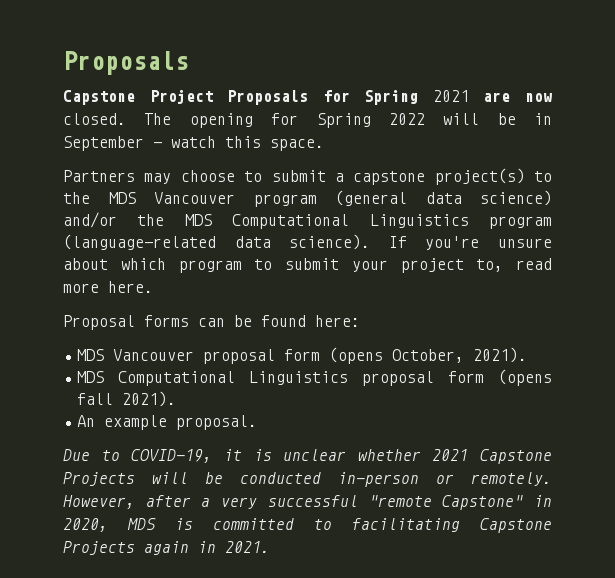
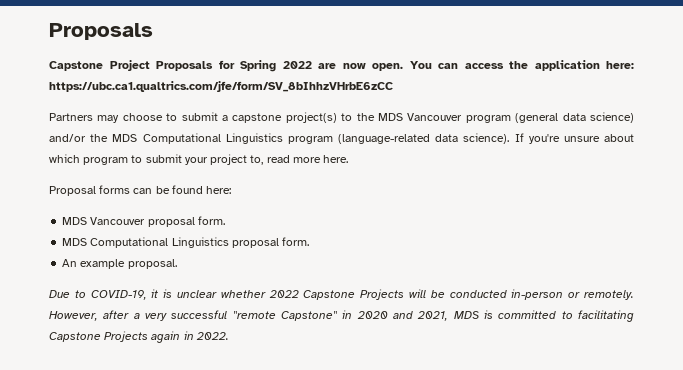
[432,90,469,102] 2021 -> [282,61,312,69] 2022
[63,113,552,128] [63,136,324,151] closed. The opening for Spring 2022 will be in September - watch this space. -> [372,60,634,71] [49,81,393,92] open. You can access the application here: https://ubc.ca1.qualtrics.com/jfe/form/SV_8bIhhzVHrbE6zCC
[284,347,528,364] form (opens October, 2021). -> [197,216,225,225] form.
[448,369,552,386] [77,391,177,407] form (opens fall 2021). -> [282,237,310,246] form.
[432,449,469,461] 2021 -> [268,290,299,298] 2022
[63,518,108,532] 2020, -> [356,311,449,321] 2020 and 2021,
[225,541,270,553] 2021. -> [195,332,229,340] 2022.

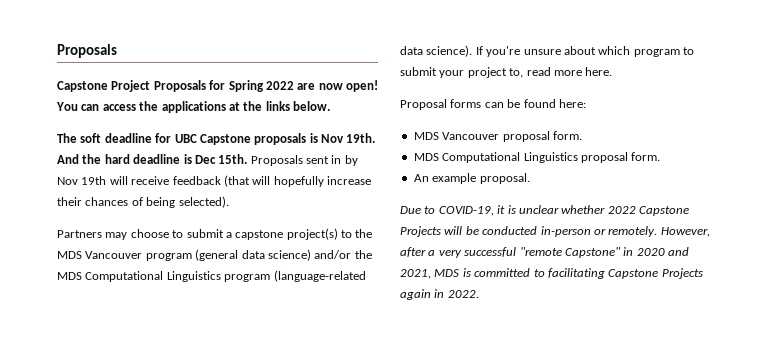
[372,63,403,71] open. -> [346,80,378,92] open!
[534,60,634,71] [49,81,393,92] application here: https://ubc.ca1.qualtrics.com/jfe/form/SV_8bIhhzVHrbE6zCC -> [161,101,330,113] [57,133,376,145] [57,154,358,166] [57,175,371,187] [57,196,229,208] applications at the links below. // The soft deadline for UBC Capstone proposals is Nov 19th. And the hard deadline is Dec 15th. Proposals sent in by Nov 19th will receive feedback (that will hopefully increase their chances of being selected).

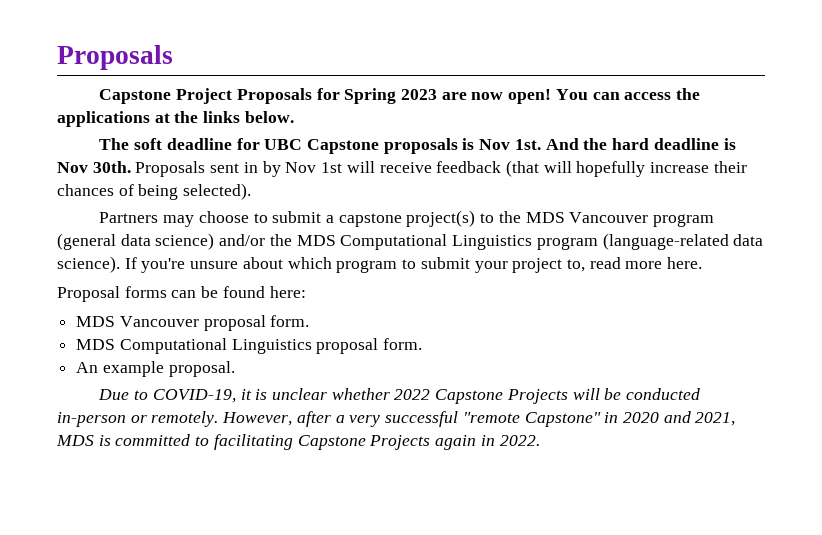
[265,81,294,90] 2022 -> [401,89,438,100] 2023
[346,133,376,143] 19th. -> [514,139,541,150] 1st.
[194,154,248,164] Dec 15th. -> [57,161,131,173] Nov 30th.
[81,176,107,185] 19th -> [321,162,343,173] 1st

